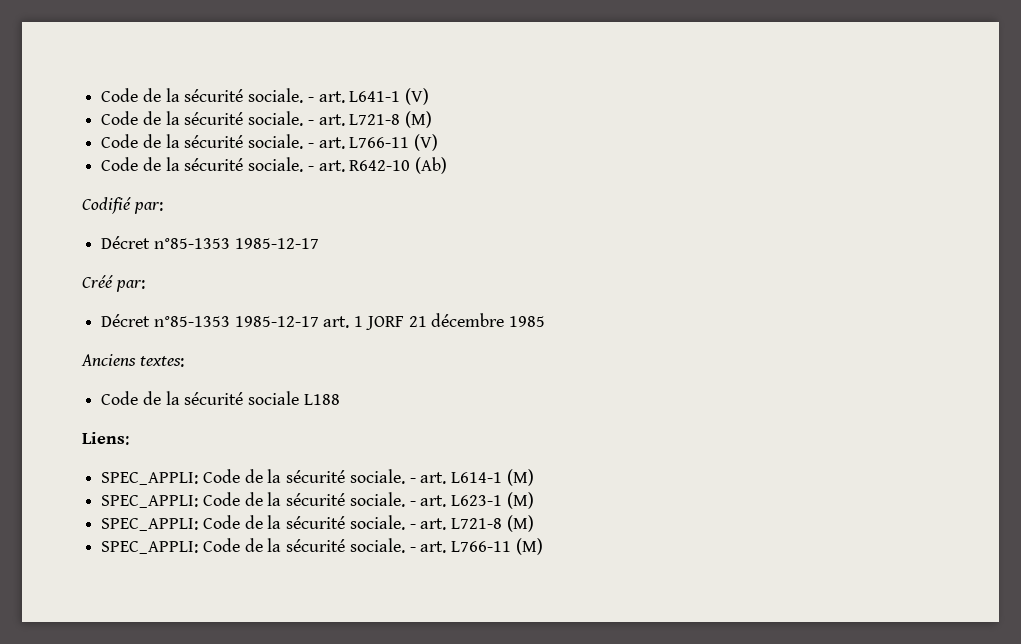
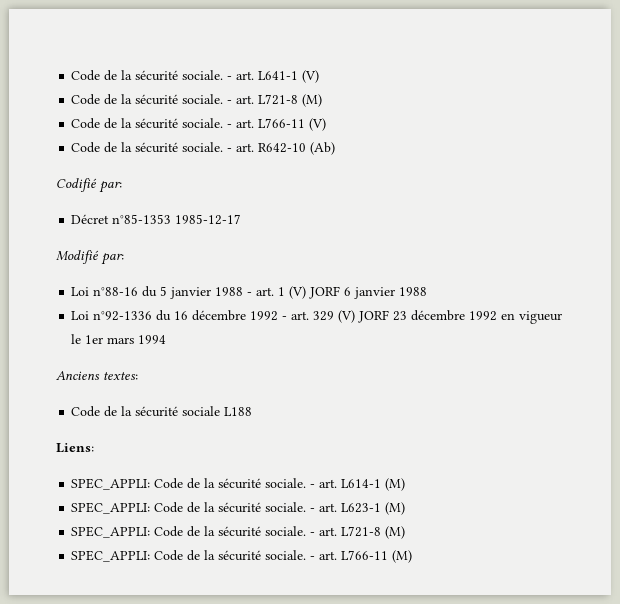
[82,275,145,292] [101,313,546,330] Créé par: // Décret n°85-1353 1985-12-17 art. 1 JORF 21 décembre 1985 -> [56,250,124,265] [71,286,428,299] [71,310,563,324] [71,334,167,344] Modifié par: // Loi n°88-16 du 5 janvier 1988 - art. 1 (V) JORF 6 janvier 1988 // Loi n°92-1336 du 16 décembre 1992 - art. 329 (V) JORF 23 décembre 1992 en vigueur le 1er mars 1994

